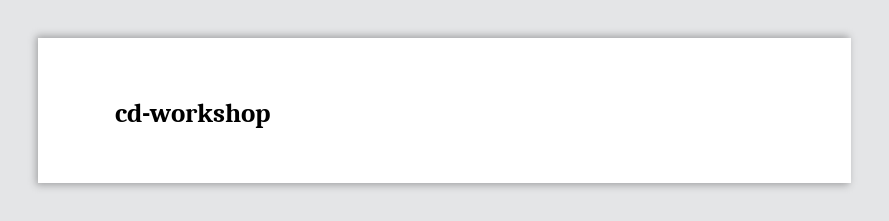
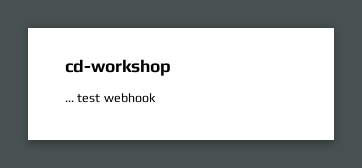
(270, 115) none -> [65,93,156,103] // ... test webhook

